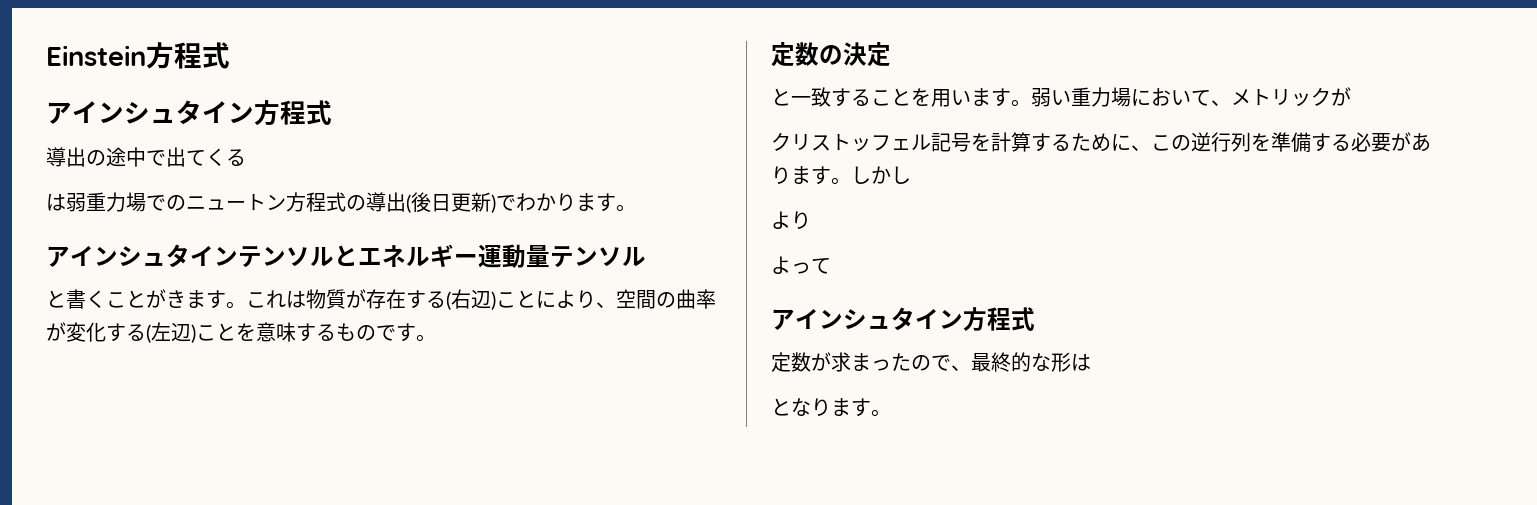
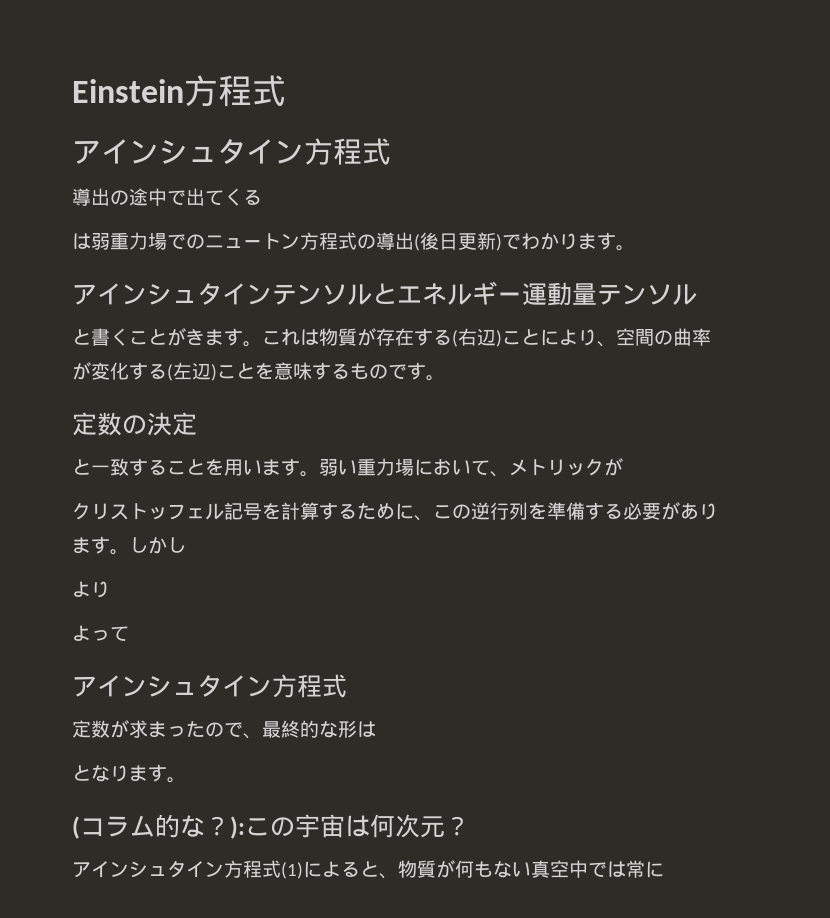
(891, 413) none -> [72,814,470,839] [72,860,664,879] // (コラム的な？):この宇宙は何次元？ // アインシュタイン方程式(1)によると、物質が何もない真空中では常に

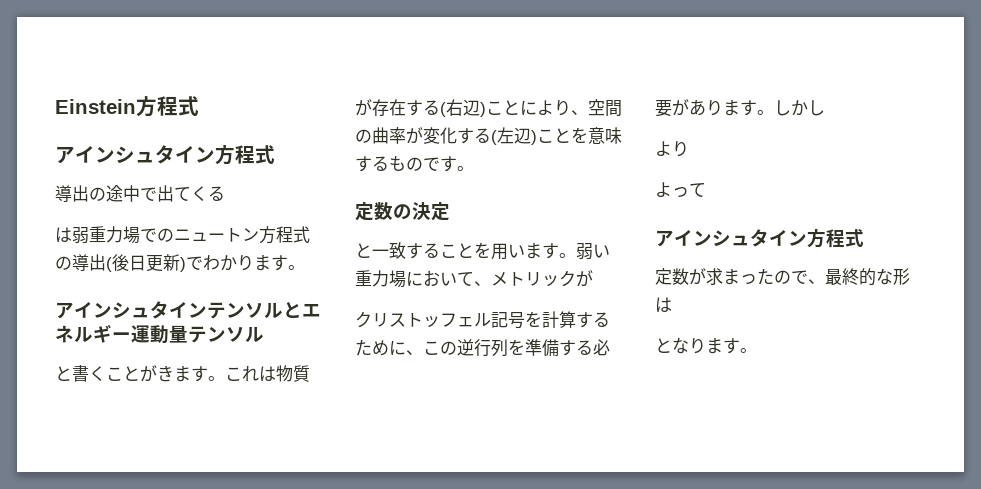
[72,814,470,839] [72,860,664,879] // (コラム的な？):この宇宙は何次元？ // アインシュタイン方程式(1)によると、物質が何もない真空中では常に -> (757, 350) none

